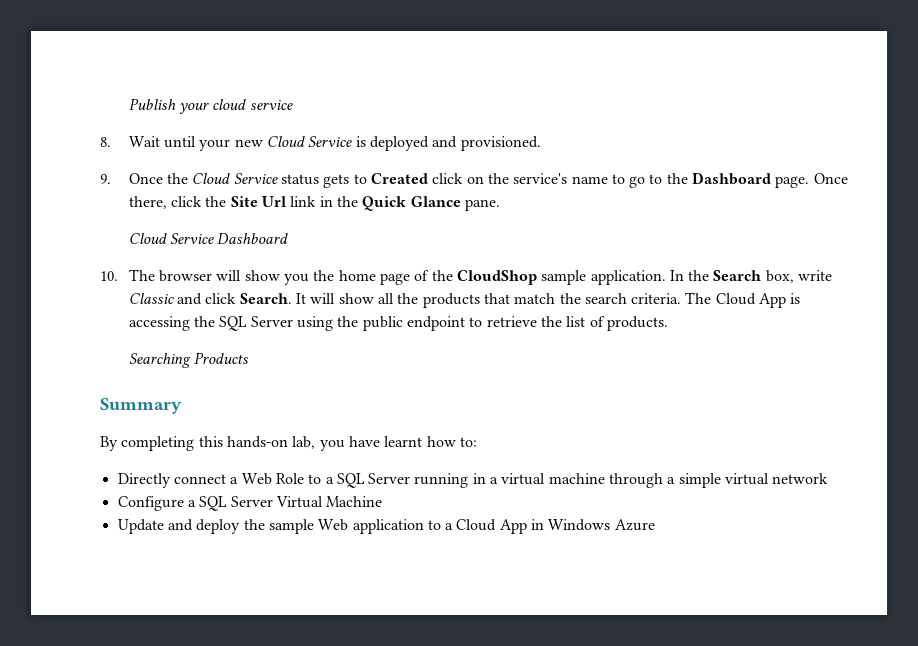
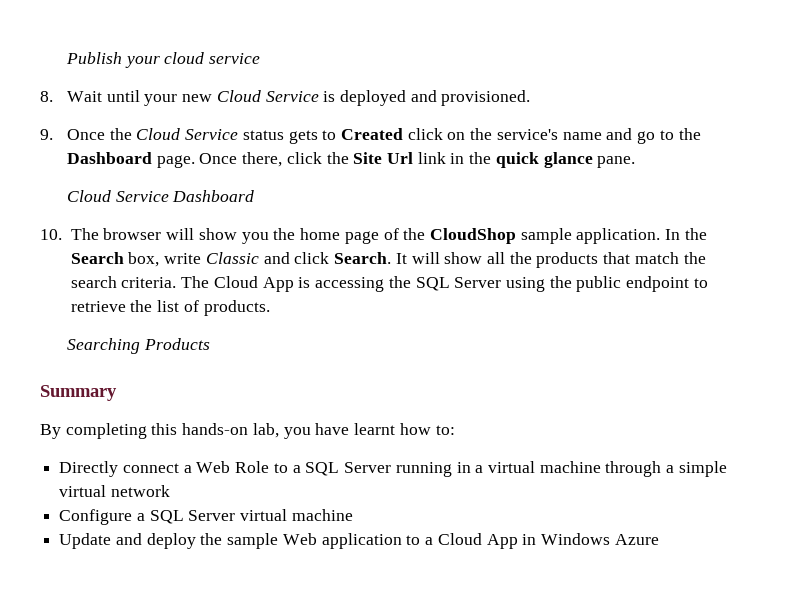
[611,174,625,184] to -> [606,128,633,140] and
[362,196,461,211] Quick Glance -> [495,152,593,168] quick glance
[275,496,383,508] Virtual Machine -> [240,509,353,521] virtual machine

